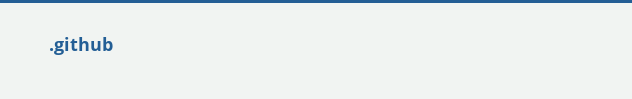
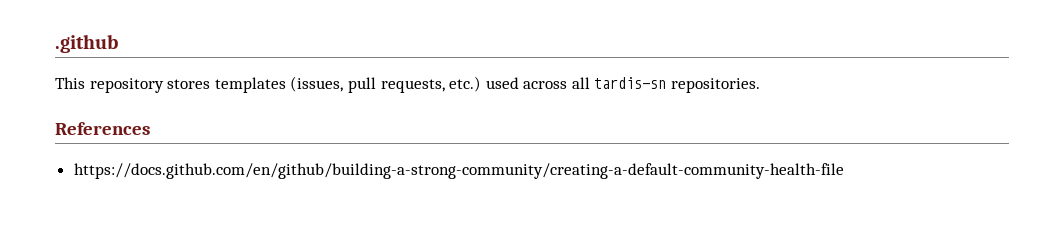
(113, 46) none -> [55,76,761,93] [55,122,150,135] [73,163,844,179] // This repository stores templates (issues, pull requests, etc.) used across all tardis-sn repositories. // References // https://docs.github.com/en/github/building-a-strong-community/creating-a-default-community-health-file

